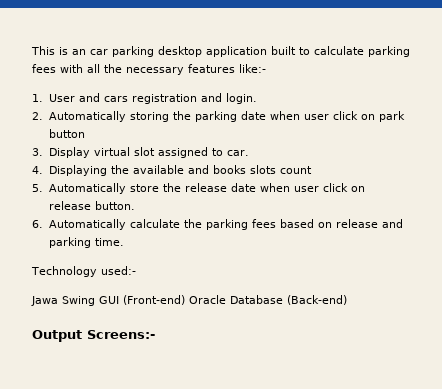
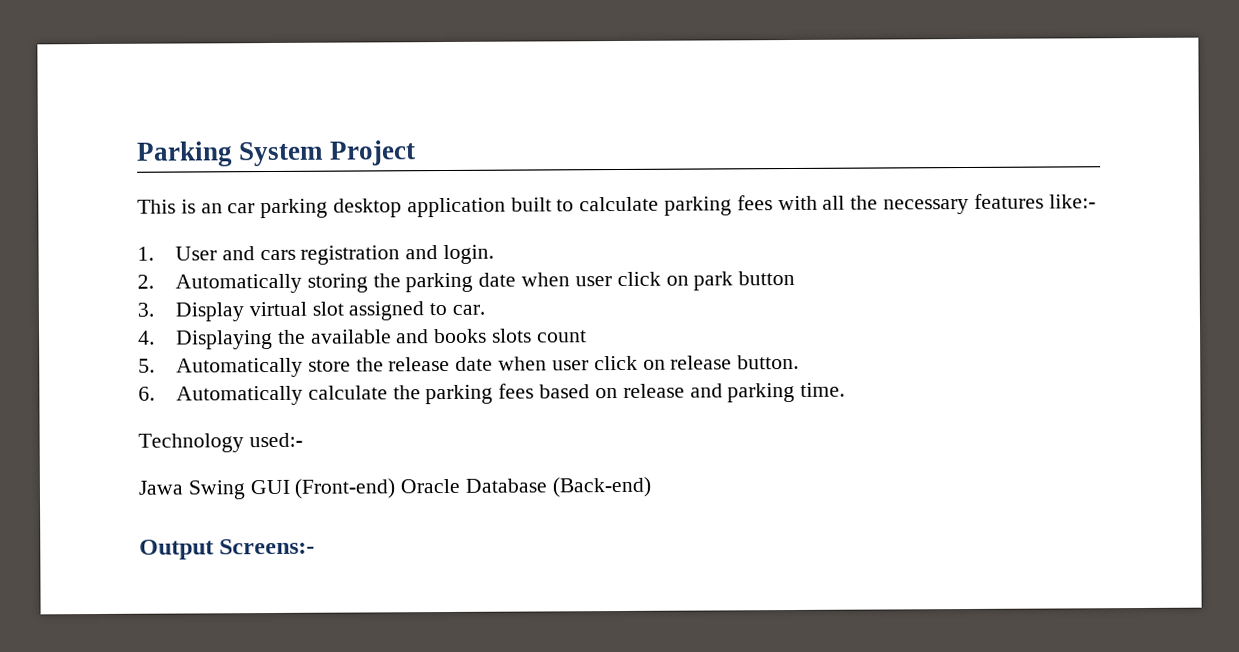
(31, 50) none -> [136,140,416,167] Parking System Project //

